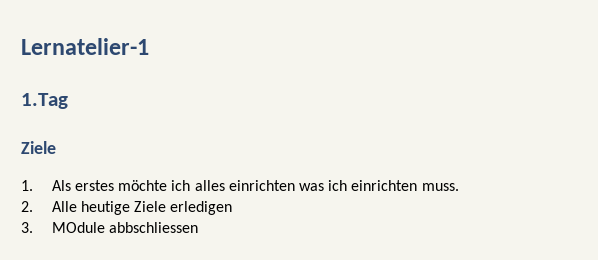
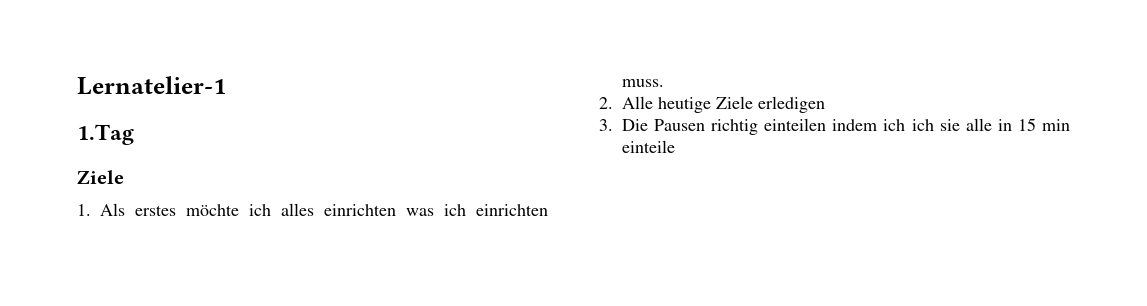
[51,222,199,233] MOdule abbschliessen -> [622,118,1070,135] [622,140,675,153] Die Pausen richtig einteilen indem ich ich sie alle in 15 min einteile

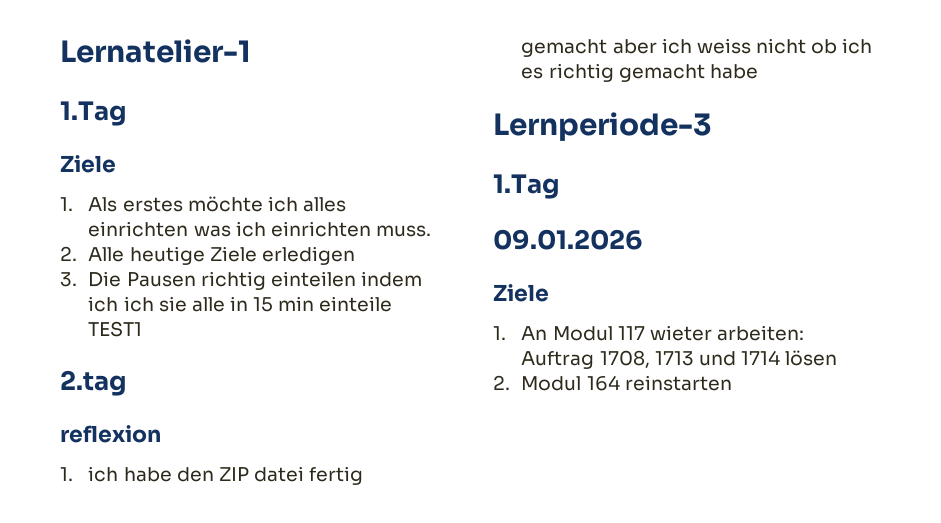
(675, 146) none -> [88,321,143,337] [60,370,127,396] [60,425,161,443] [60,466,364,485] [521,38,873,57] [521,63,758,82] [493,112,712,141] [493,174,560,199] [493,229,643,250] [493,284,549,302] [493,325,804,341] [521,350,838,369] [493,375,732,391] TEST1 // 2.tag // reflexion // 1. ich habe den ZIP datei fertig gemacht aber ich weiss nicht ob ich es richtig gemacht habe // Lernperiode-3 // 1.Tag // 09.01.2026 // Ziele // 1. An Modul 117 wieter arbeiten: Auftrag 1708, 1713 und 1714 lösen // 2. Modul 164 reinstarten

